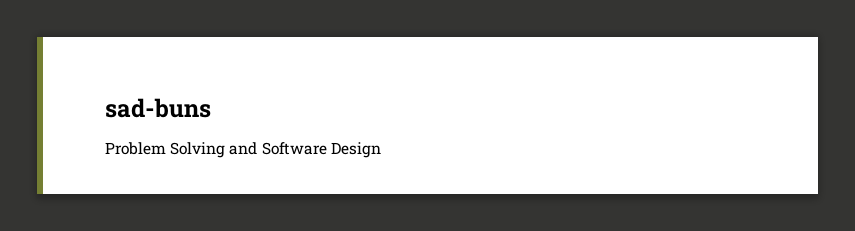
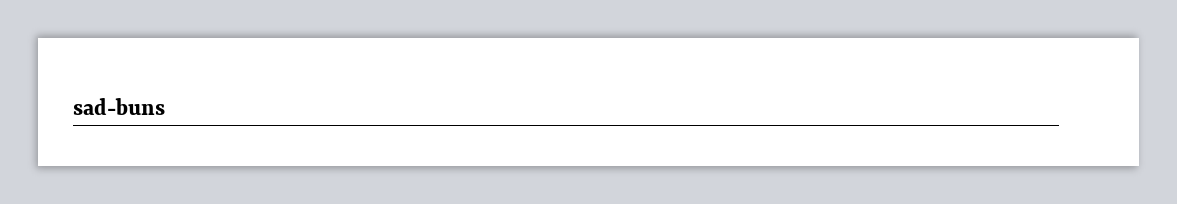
[105,142,381,158] // Problem Solving and Software Design -> (165, 106) none

